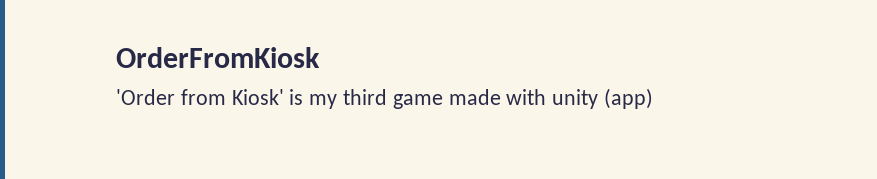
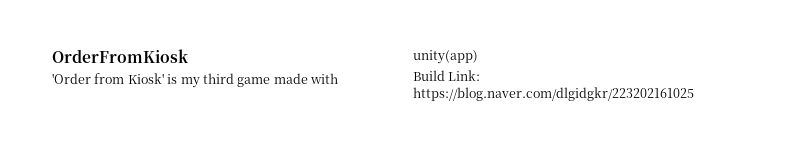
[552,88,654,109] unity (app) -> [413,50,478,64] [413,70,481,81] [413,87,694,101] unity(app) // Build Link: https://blog.naver.com/dlgidgkr/223202161025

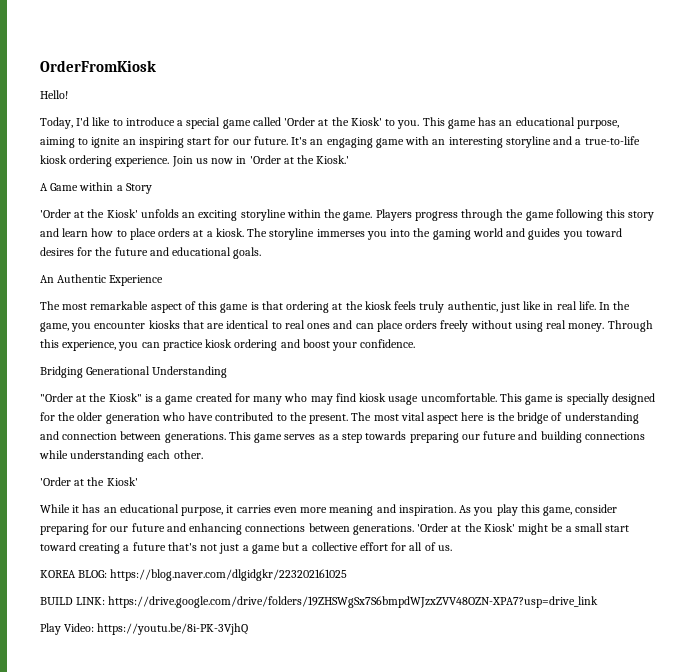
[52,73,338,88] [413,50,478,64] [413,70,481,81] [413,87,694,101] 'Order from Kiosk' is my third game made with unity(app) // Build Link: https://blog.naver.com/dlgidgkr/223202161025 -> [40,90,68,99] [40,117,619,129] [40,136,640,148] [40,155,350,167] [40,182,152,194] [40,209,655,221] [40,228,622,240] [40,247,262,259] [40,274,164,286] [40,301,631,313] [40,320,653,332] [40,339,416,351] [40,366,228,378] [40,393,655,405] [40,412,639,424] [40,431,645,443] [39,450,203,462] [40,477,138,486] [40,504,618,516] [40,523,630,535] [40,542,452,554] [40,569,348,581] [40,596,599,608] [40,623,249,635] Hello! // Today, I'd like to introduce a special game called 'Order at the Kiosk' to you. This game has an educational purpose, aiming to ignite an inspiring start for our future. It's an engaging game with an interesting storyline and a true-to-life kiosk ordering experience. Join us now in 'Order at the Kiosk.' // A Game within a Story // 'Order at the Kiosk' unfolds an exciting storyline within the game. Players progress through the game following this story and learn how to place orders at a kiosk. The storyline immerses you into the gaming world and guides you toward desires for the future and educational goals. // An Authentic Experience // The most remarkable aspect of this game is that ordering at the kiosk feels truly authentic, just like in real life. In the game, you encounter kiosks that are identical to real ones and can place orders freely without using real money. Through this experience, you can practice kiosk ordering and boost your confidence. // Bridging Generational Understanding // "Order at the Kiosk" is a game created for many who may find kiosk usage uncomfortable. This game is specially designed for the older generation who have contributed to the present. The most vital aspect here is the bridge of understanding and connection between generations. This game serves as a step towards preparing our future and building connections while understanding each other. // 'Order at the Kiosk' // While it has an educational purpose, it carries even more meaning and inspiration. As you play this game, consider preparing for our future and enhancing connections between generations. 'Order at the Kiosk' might be a small start toward creating a future that's not just a game but a collective effort for all of us. // KOREA BLOG: https://blog.naver.com/dlgidgkr/223202161025 // BUILD LINK: https://drive.google.com/drive/folders/19ZHSWgSx7S6bmpdWJzxZVV48OZN-XPA7?usp=drive_link // Play Video: https://youtu.be/8i-PK-3VjhQ

